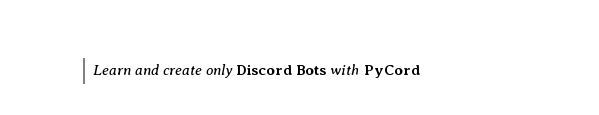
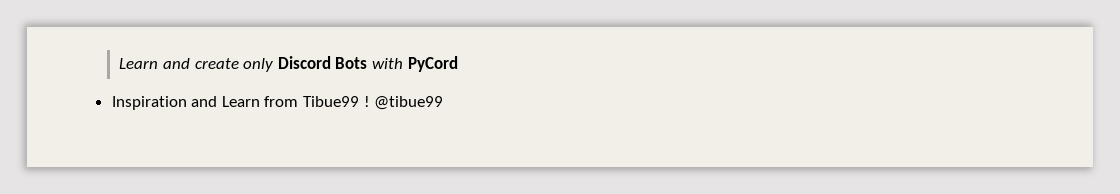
(420, 71) none -> [111,96,444,110] // Inspiration and Learn from Tibue99 ! @tibue99

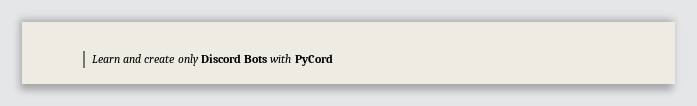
[111,96,444,110] // Inspiration and Learn from Tibue99 ! @tibue99 -> (333, 60) none

